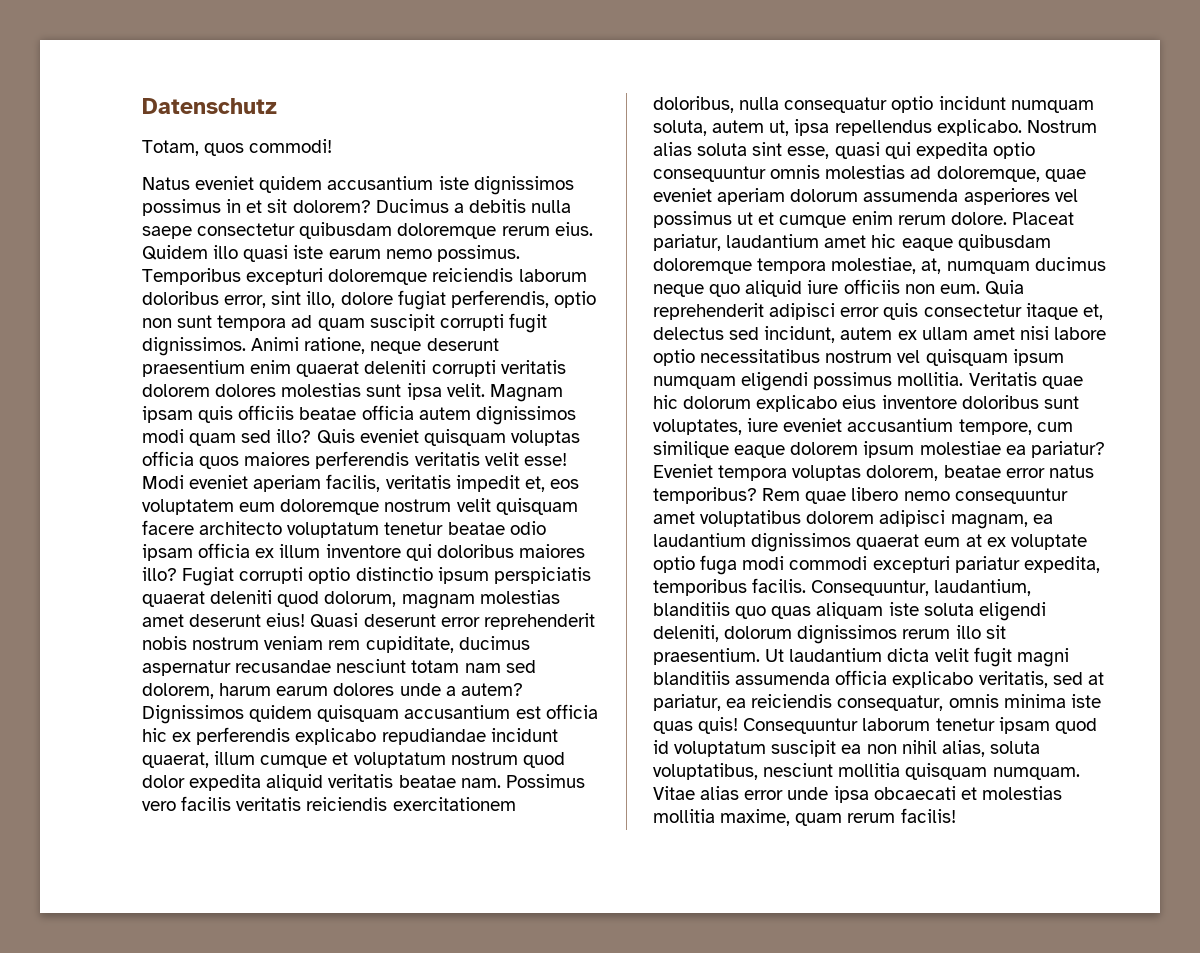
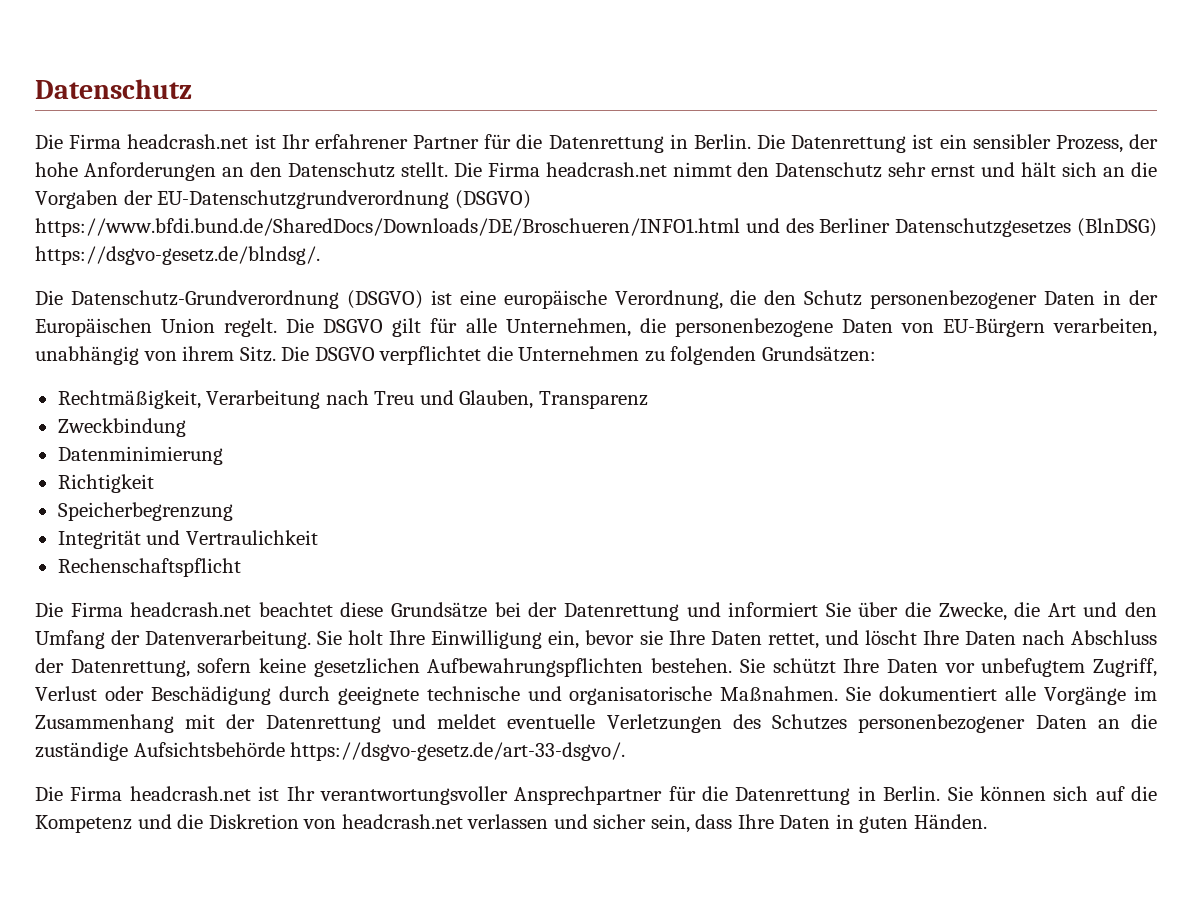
[142,139,333,156] [142,176,574,195] [142,199,572,216] [142,222,593,239] [142,245,520,262] [142,268,587,285] [142,290,596,310] [142,313,547,333] [142,337,499,356] [142,360,566,377] [142,383,563,402] [142,405,576,425] [142,429,580,446] [142,451,567,469] [142,474,579,492] [142,498,578,515] [142,520,546,538] [142,543,585,561] [142,567,591,586] [142,590,560,609] [142,613,595,630] [142,636,530,653] [142,659,536,676] [142,683,523,699] [142,704,598,724] [142,727,558,745] [142,751,565,768] [142,774,585,791] [142,796,516,811] [653,96,1094,113] [653,119,1097,136] [653,142,1035,159] [653,165,1086,182] [653,188,1078,205] [653,211,1074,228] [653,234,1051,251] [653,257,1106,274] [653,279,1024,297] [653,303,1103,320] [653,326,1107,343] [653,349,1064,366] [653,372,1083,391] [653,395,1079,412] [653,418,1073,435] [653,441,1105,458] [653,464,1094,481] [653,487,1068,504] [653,510,1053,529] [653,533,1087,552] [653,555,1100,575] [653,578,1032,596] [653,602,1046,621] [653,625,1006,644] [653,647,1069,667] [653,670,1104,688] [653,694,1101,711] [653,717,1097,734] [653,740,1040,757] [653,763,1080,780] [653,786,1062,803] [653,808,956,826] Totam, quos commodi! // Natus eveniet quidem accusantium iste dignissimos possimus in et sit dolorem? Ducimus a debitis nulla saepe consectetur quibusdam doloremque rerum eius. Quidem illo quasi iste earum nemo possimus. Temporibus excepturi doloremque reiciendis laborum doloribus error, sint illo, dolore fugiat perferendis, optio non sunt tempora ad quam suscipit corrupti fugit dignissimos. Animi ratione, neque deserunt praesentium enim quaerat deleniti corrupti veritatis dolorem dolores molestias sunt ipsa velit. Magnam ipsam quis officiis beatae officia autem dignissimos modi quam sed illo? Quis eveniet quisquam voluptas officia quos maiores perferendis veritatis velit esse! Modi eveniet aperiam facilis, veritatis impedit et, eos voluptatem eum doloremque nostrum velit quisquam facere architecto voluptatum tenetur beatae odio ipsam officia ex illum inventore qui doloribus maiores illo? Fugiat corrupti optio distinctio ipsum perspiciatis quaerat deleniti quod dolorum, magnam molestias amet deserunt eius! Quasi deserunt error reprehenderit nobis nostrum veniam rem cupiditate, ducimus aspernatur recusandae nesciunt totam nam sed dolorem, harum earum dolores unde a autem? Dignissimos quidem quisquam accusantium est officia hic ex perferendis explicabo repudiandae incidunt quaerat, illum cumque et voluptatum nostrum quod dolor expedita aliquid veritatis beatae nam. Possimus vero facilis veritatis reiciendis exercitationem doloribus, nulla consequatur optio incidunt numquam soluta, autem ut, ipsa repellendus explicabo. Nostrum alias soluta sint esse, quasi qui expedita optio consequuntur omnis molestias ad doloremque, quae eveniet aperiam dolorum assumenda asperiores vel possimus ut et cumque enim rerum dolore. Placeat pariatur, laudantium amet hic eaque quibusdam doloremque tempora molestiae, at, numquam ducimus neque quo aliquid iure officiis non eum. Quia reprehenderit adipisci error quis consectetur itaque et, delectus sed incidunt, autem ex ullam amet nisi labore optio necessitatibus nostrum vel quisquam ipsum numquam eligendi possimus mollitia. Veritatis quae hic dolorum explicabo eius inventore doloribus sunt voluptates, iure eveniet accusantium tempore, cum similique eaque dolorem ipsum molestiae ea pariatur? Eveniet tempora voluptas dolorem, beatae error natus temporibus? Rem quae libero nemo consequuntur amet voluptatibus dolorem adipisci magnam, ea laudantium dignissimos quaerat eum at ex voluptate optio fuga modi commodi excepturi pariatur expedita, temporibus facilis. Consequuntur, laudantium, blanditiis quo quas aliquam iste soluta eligendi deleniti, dolorum dignissimos rerum illo sit praesentium. Ut laudantium dicta velit fugit magni blanditiis assumenda officia explicabo veritatis, sed at pariatur, ea reiciendis consequatur, omnis minima iste quas quis! Consequuntur laborum tenetur ipsam quod id voluptatum suscipit ea non nihil alias, soluta voluptatibus, nesciunt mollitia quisquam numquam. Vitae alias error unde ipsa obcaecati et molestias mollitia maxime, quam rerum facilis! -> [35,134,1158,153] [35,162,1157,181] [35,190,531,209] [35,218,1157,237] [35,246,320,265] [35,290,1158,309] [35,318,1157,337] [35,346,876,365] [57,390,648,409] [57,418,186,437] [57,446,223,465] [57,474,154,493] [57,502,233,521] [57,530,318,549] [57,558,241,577] [35,602,1157,621] [35,630,1157,649] [35,658,1158,677] [35,686,1157,705] [35,714,1158,733] [35,742,626,761] [35,786,1157,805] [35,814,988,833] Die Firma headcrash.net ist Ihr erfahrener Partner für die Datenrettung in Berlin. Die Datenrettung ist ein sensibler Prozess, der hohe Anforderungen an den Datenschutz stellt. Die Firma headcrash.net nimmt den Datenschutz sehr ernst und hält sich an die Vorgaben der EU-Datenschutzgrundverordnung (DSGVO) https://www.bfdi.bund.de/SharedDocs/Downloads/DE/Broschueren/INFO1.html und des Berliner Datenschutzgesetzes (BlnDSG) https://dsgvo-gesetz.de/blndsg/. // Die Datenschutz-Grundverordnung (DSGVO) ist eine europäische Verordnung, die den Schutz personenbezogener Daten in der Europäischen Union regelt. Die DSGVO gilt für alle Unternehmen, die personenbezogene Daten von EU-Bürgern verarbeiten, unabhängig von ihrem Sitz. Die DSGVO verpflichtet die Unternehmen zu folgenden Grundsätzen: // Rechtmäßigkeit, Verarbeitung nach Treu und Glauben, Transparenz // Zweckbindung // Datenminimierung // Richtigkeit // Speicherbegrenzung // Integrität und Vertraulichkeit // Rechenschaftspflicht // Die Firma headcrash.net beachtet diese Grundsätze bei der Datenrettung und informiert Sie über die Zwecke, die Art und den Umfang der Datenverarbeitung. Sie holt Ihre Einwilligung ein, bevor sie Ihre Daten rettet, und löscht Ihre Daten nach Abschluss der Datenrettung, sofern keine gesetzlichen Aufbewahrungspflichten bestehen. Sie schützt Ihre Daten vor unbefugtem Zugriff, Verlust oder Beschädigung durch geeignete technische und organisatorische Maßnahmen. Sie dokumentiert alle Vorgänge im Zusammenhang mit der Datenrettung und meldet eventuelle Verletzungen des Schutzes personenbezogener Daten an die zuständige Aufsichtsbehörde https://dsgvo-gesetz.de/art-33-dsgvo/. // Die Firma headcrash.net ist Ihr verantwortungsvoller Ansprechpartner für die Datenrettung in Berlin. Sie können sich auf die Kompetenz und die Diskretion von headcrash.net verlassen und sicher sein, dass Ihre Daten in guten Händen.

